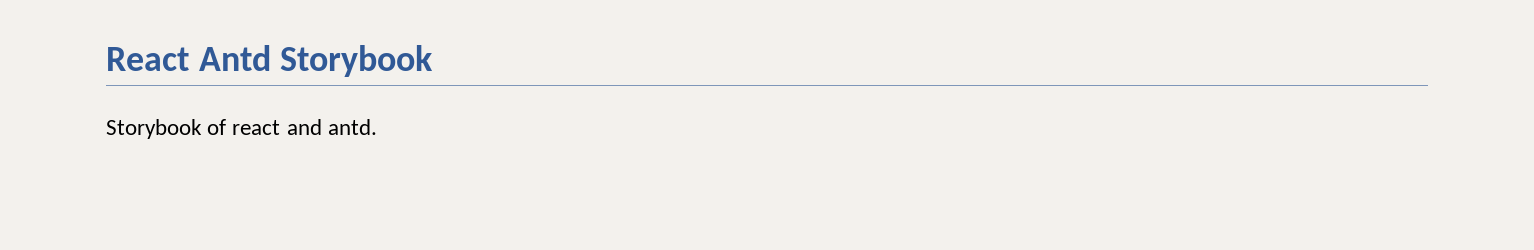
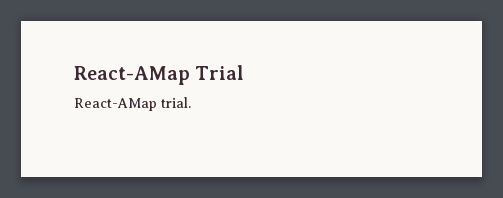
[106,45,434,77] [106,119,377,139] React Antd Storybook // Storybook of react and antd. -> [74,65,245,85] [74,97,191,111] React-AMap Trial // React-AMap trial.

